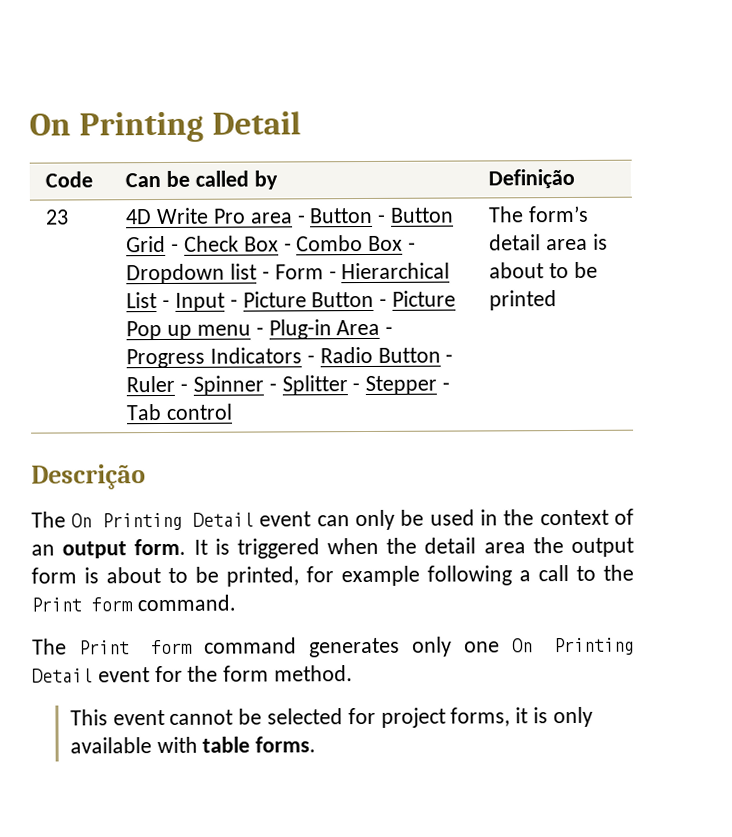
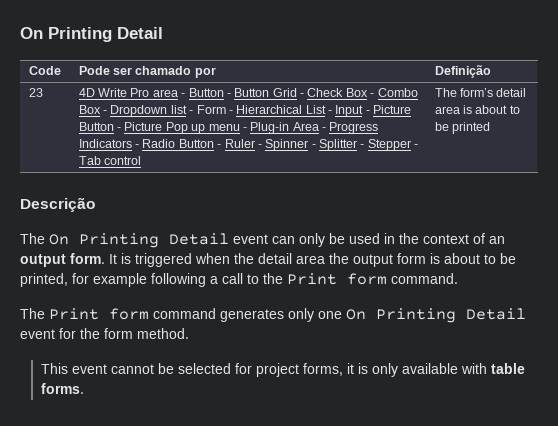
[125,170,278,190] Can be called by -> [78,66,216,78] Pode ser chamado por

